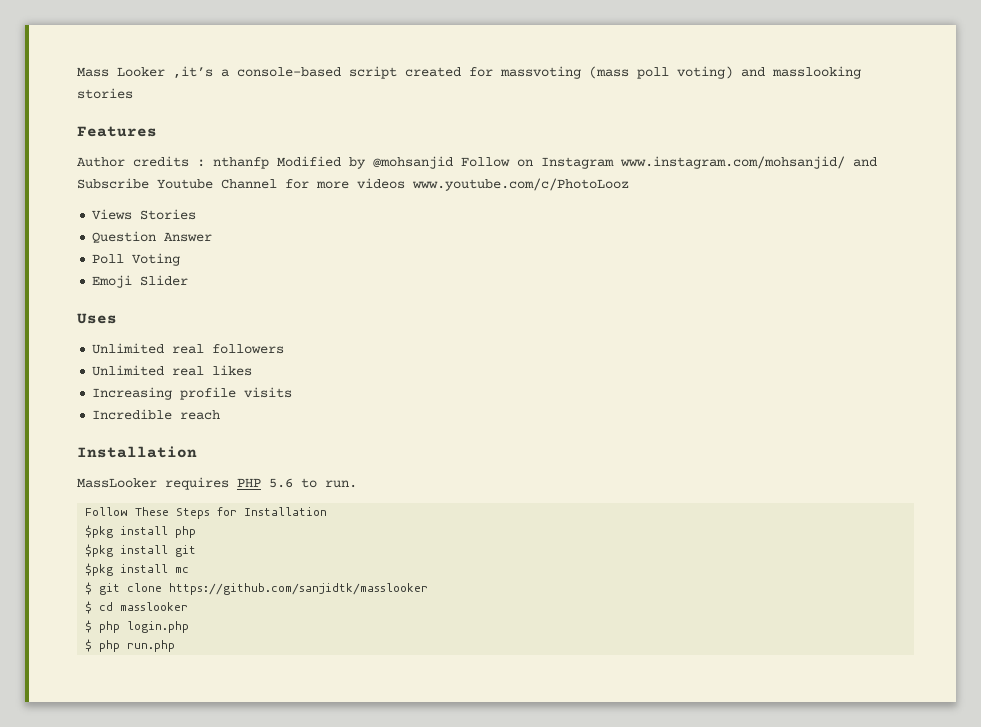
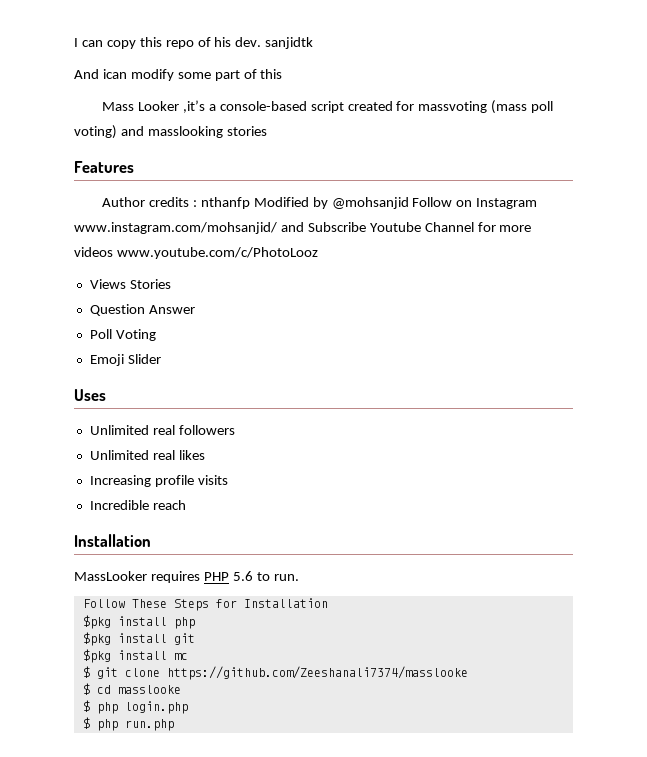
(77, 72) none -> [74,37,314,49] [74,69,283,81] I can copy this repo of his dev. sanjidtk // And ican modify some part of this //
[169,583,429,595] https://github.com/sanjidtk/masslooker -> [166,666,468,680] https://github.com/Zeeshanali7374/masslooke
[120,602,189,611] masslooker -> [117,685,181,694] masslooke

